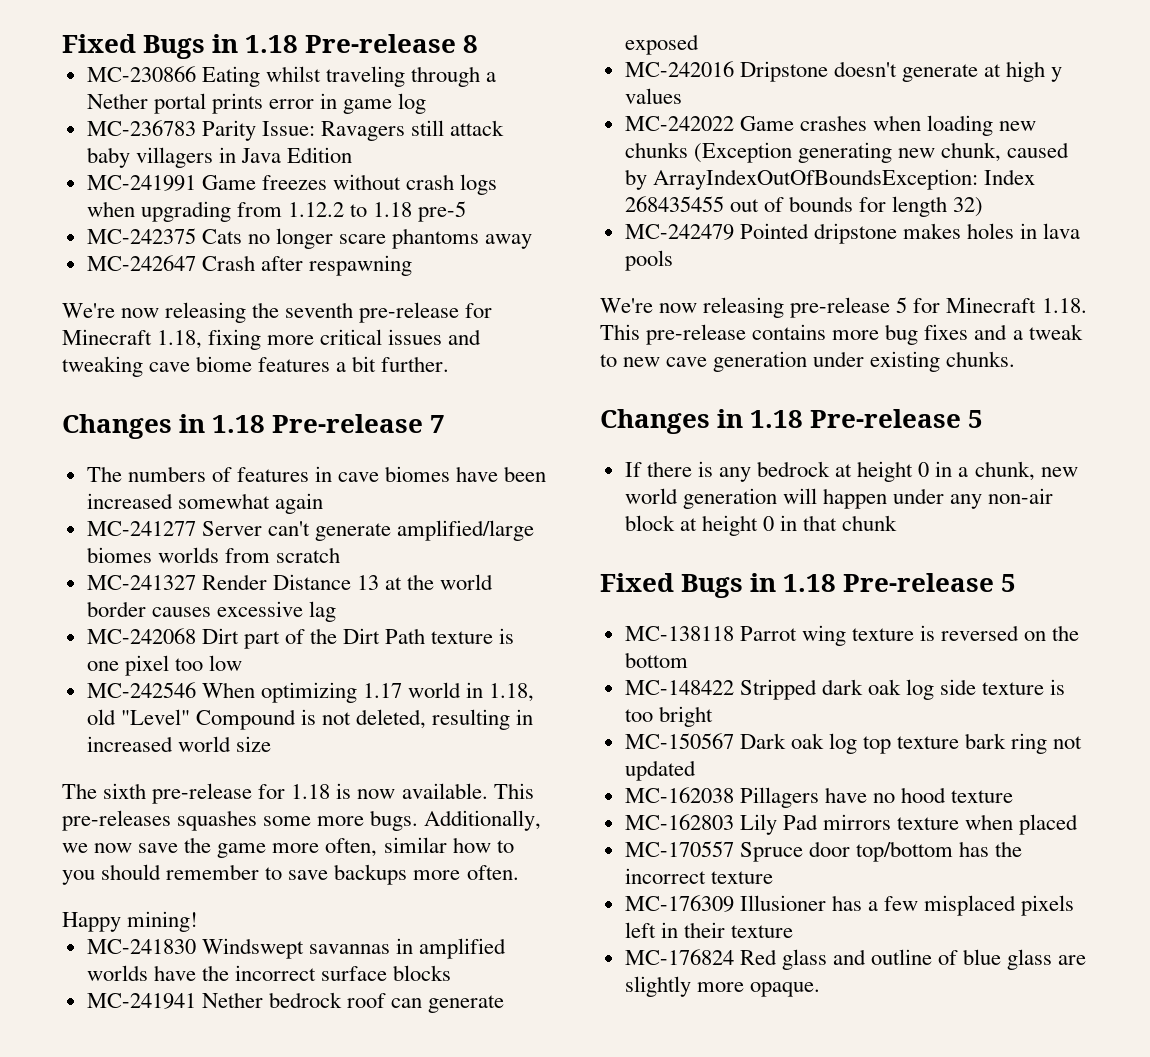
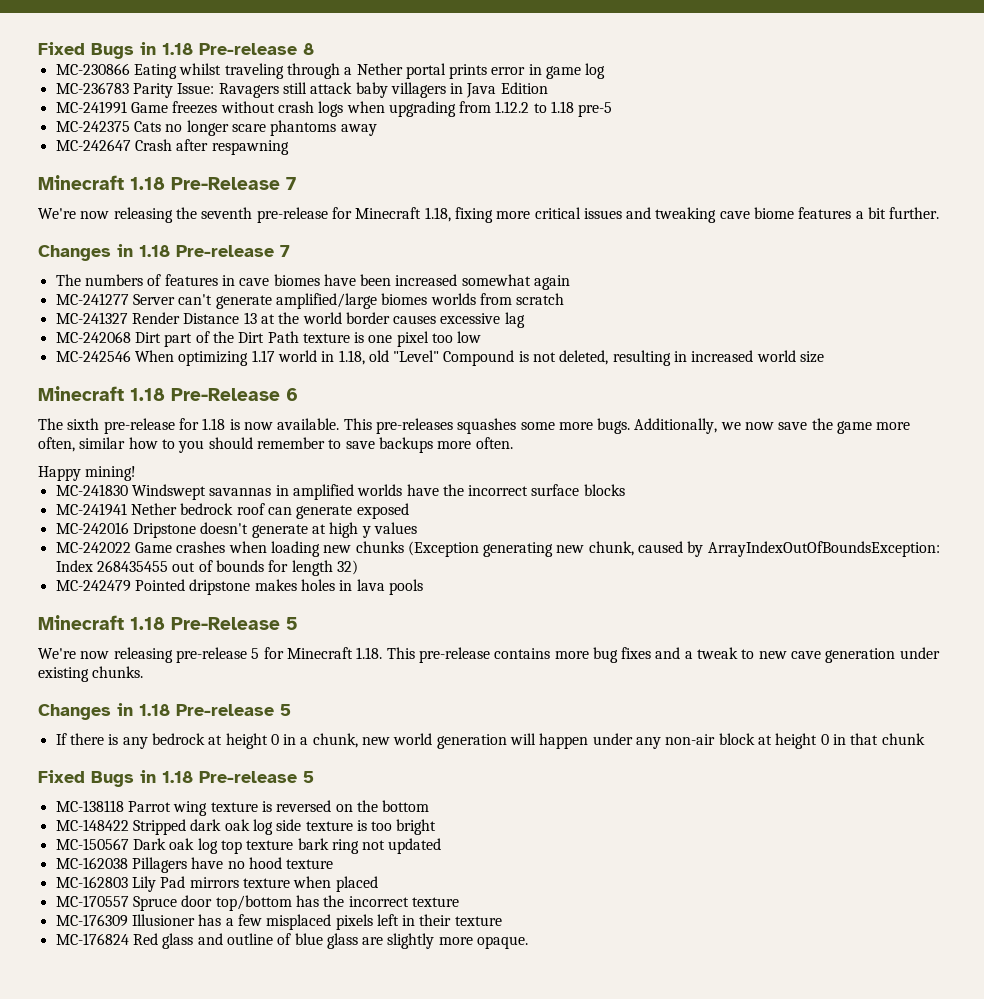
(412, 265) none -> [38,175,296,190] // Minecraft 1.18 Pre-Release 7
(271, 744) none -> [38,386,298,401] // Minecraft 1.18 Pre-Release 6
(673, 260) none -> [38,615,298,630] // Minecraft 1.18 Pre-Release 5

